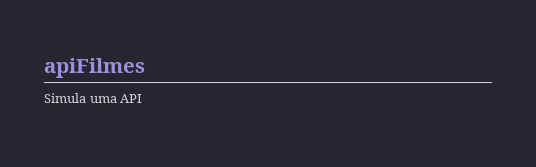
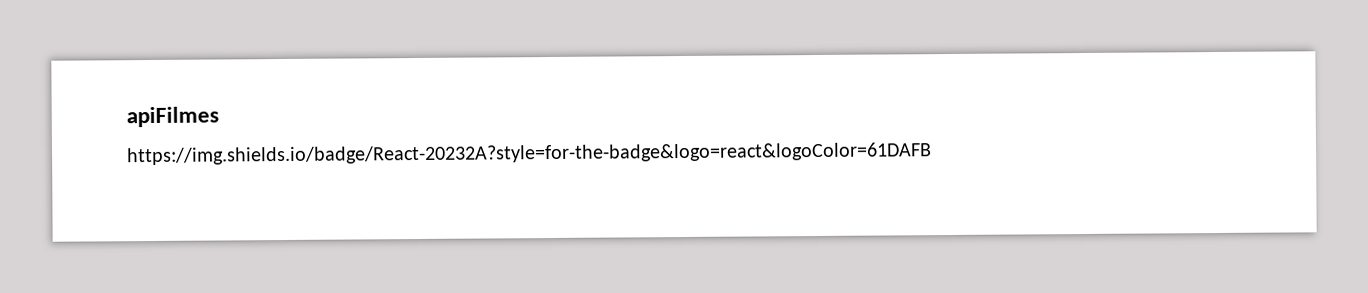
[44,93,143,103] Simula uma API -> [126,142,932,166] https://img.shields.io/badge/React-20232A?style=for-the-badge&logo=react&logoColor=61DAFB

